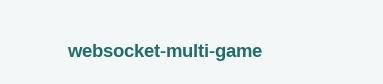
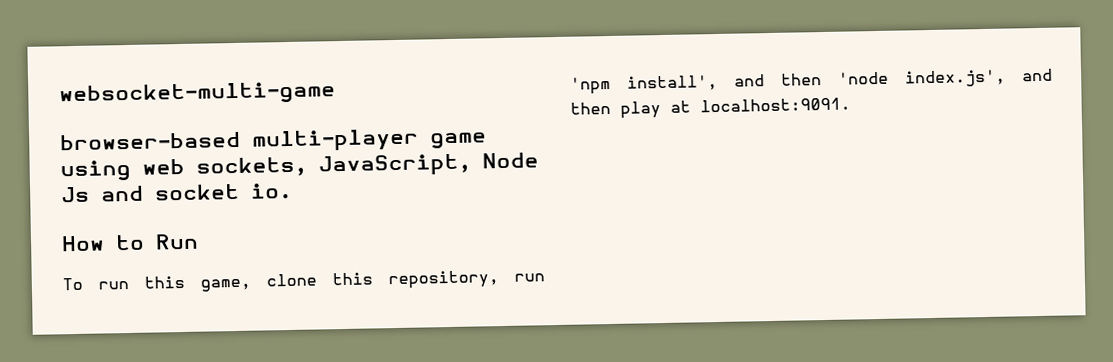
(262, 52) none -> [60,128,487,153] [60,152,539,182] [61,182,292,203] [61,233,199,252] [62,270,545,292] [570,68,1053,95] [570,97,851,119] // browser-based multi-player game using web sockets, JavaScript, Node Js and socket io. // How to Run // To run this game, clone this repository, run 'npm install', and then 'node index.js', and then play at localhost:9091.

